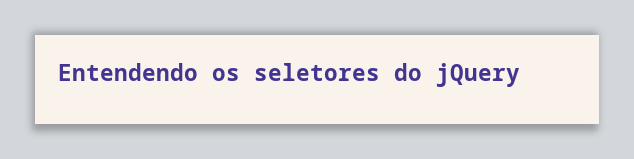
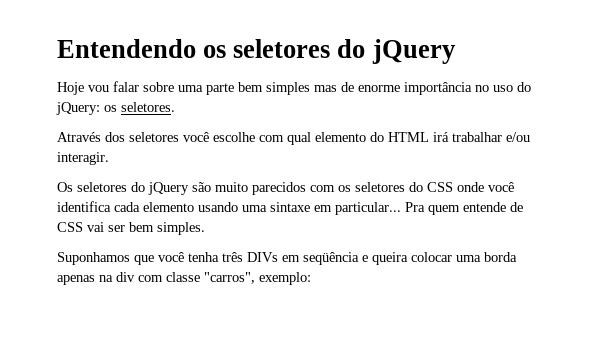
(520, 75) none -> [57,81,531,95] [56,102,175,115] [57,132,530,145] [57,152,109,165] [57,182,514,195] [57,201,523,215] [57,222,205,235] [57,252,517,265] [57,272,311,285] // Hoje vou falar sobre uma parte bem simples mas de enorme importância no uso do jQuery: os seletores. // Através dos seletores você escolhe com qual elemento do HTML irá trabalhar e/ou interagir. // Os seletores do jQuery são muito parecidos com os seletores do CSS onde você identifica cada elemento usando uma sintaxe em particular... Pra quem entende de CSS vai ser bem simples. // Suponhamos que você tenha três DIVs em seqüência e queira colocar uma borda apenas na div com classe "carros", exemplo:

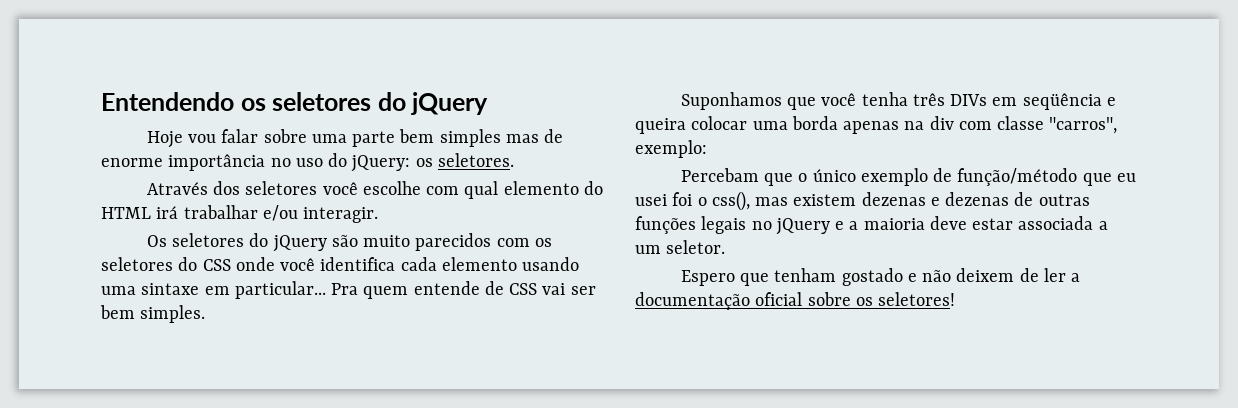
(311, 278) none -> [680,168,1136,186] [635,191,1090,211] [635,216,1108,235] [635,240,726,254] [680,268,1081,286] [635,292,956,310] // Percebam que o único exemplo de função/método que eu usei foi o css(), mas existem dezenas e dezenas de outras funções legais no jQuery e a maioria deve estar associada a um seletor. // Espero que tenham gostado e não deixem de ler a documentação oficial sobre os seletores!

